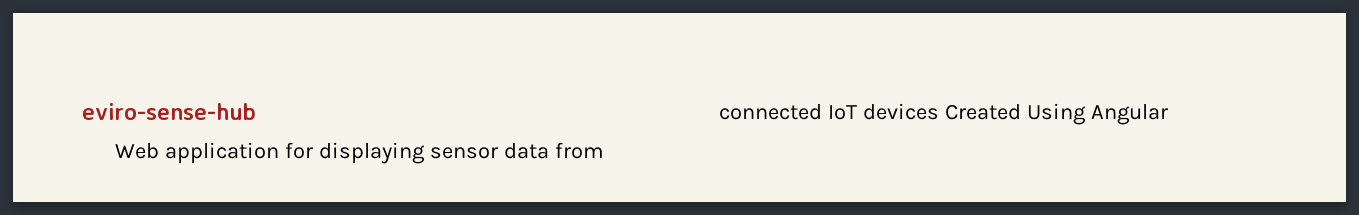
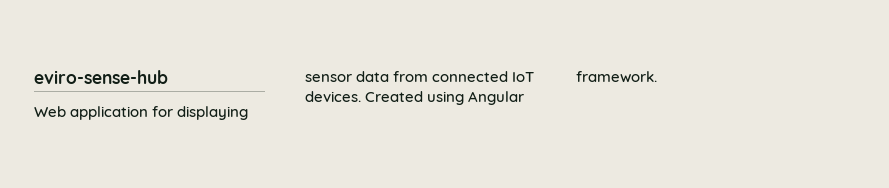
[862,103,1168,125] devices Created Using Angular -> [305,91,525,105] [576,71,657,83] devices. Created using Angular framework.

